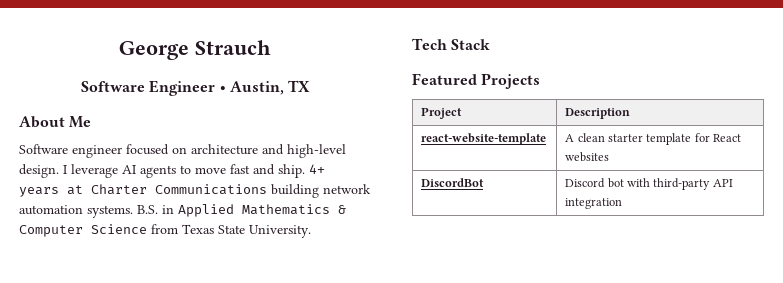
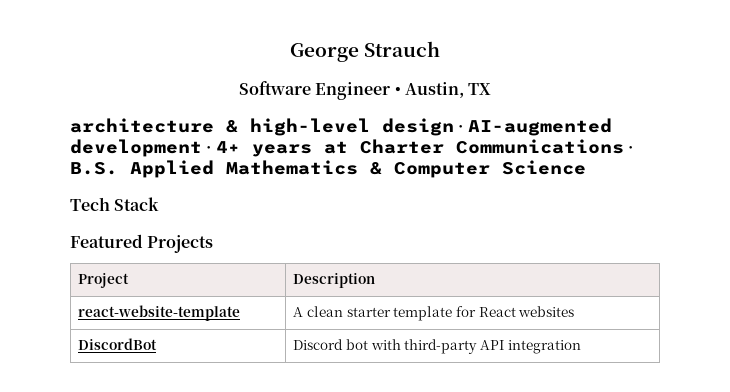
[19,116,92,128] [19,144,346,158] [19,164,305,178] About Me // Software engineer focused on architecture and high-level design. I leverage AI agents to move fast and ship. -> [70,118,612,136] [70,139,212,157] architecture & high-level design · AI-augmented development ·
[271,184,371,198] [19,205,174,218] building network automation systems. B.S. in -> [627,146,633,153] [70,162,118,175] · B.S.
[151,224,311,238] from Texas State University. -> (586, 167) none

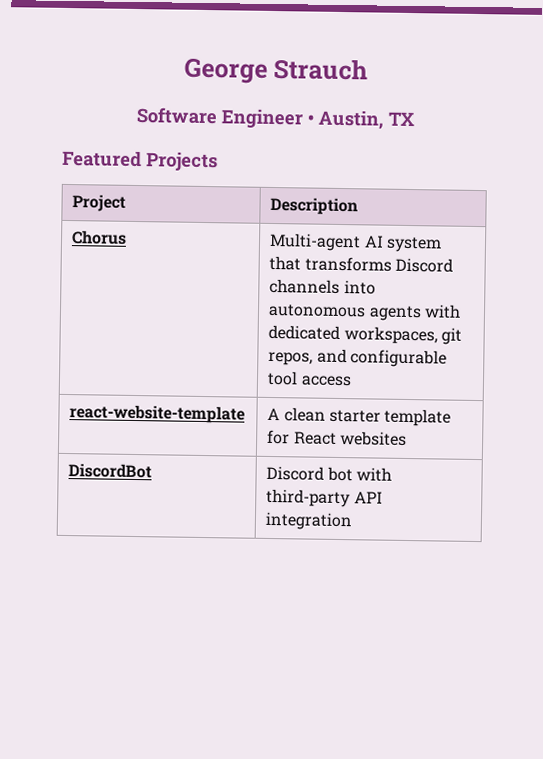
[70,118,612,136] [70,139,633,157] [70,160,586,178] [70,197,160,211] [70,234,214,253] [78,273,130,288] [293,273,376,288] architecture & high-level design · AI-augmented development · 4+ years at Charter Communications · B.S. Applied Mathematics & Computer Science // Tech Stack // Featured Projects // Project | Description -> [62,149,218,172] [72,194,127,212] [270,196,359,216] [71,230,128,245] [269,232,443,253] [269,255,454,273] [269,278,376,295] [268,303,462,322] [268,324,463,345] [268,348,448,368] [267,370,352,387] Featured Projects // Project | Description // Chorus | Multi-agent AI system that transforms Discord channels into autonomous agents with dedicated workspaces, git repos, and configurable tool access

